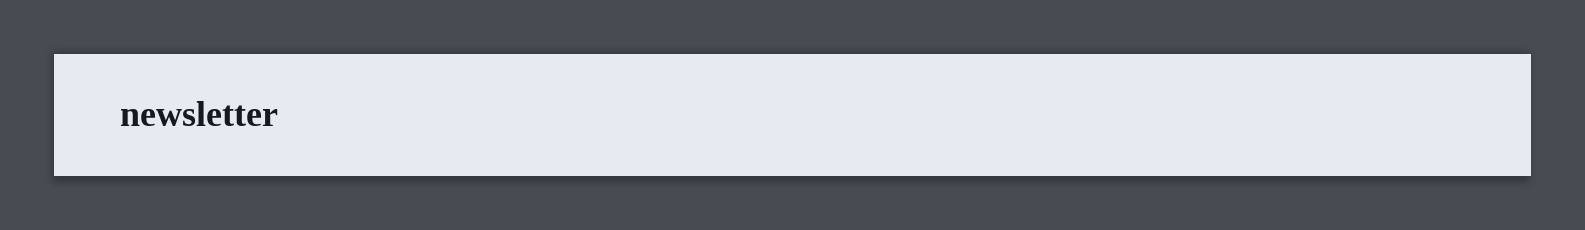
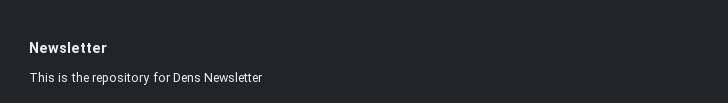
[120,101,278,126] newsletter -> [29,42,107,53] [29,72,264,85] Newsletter // This is the repository for Dens Newsletter

